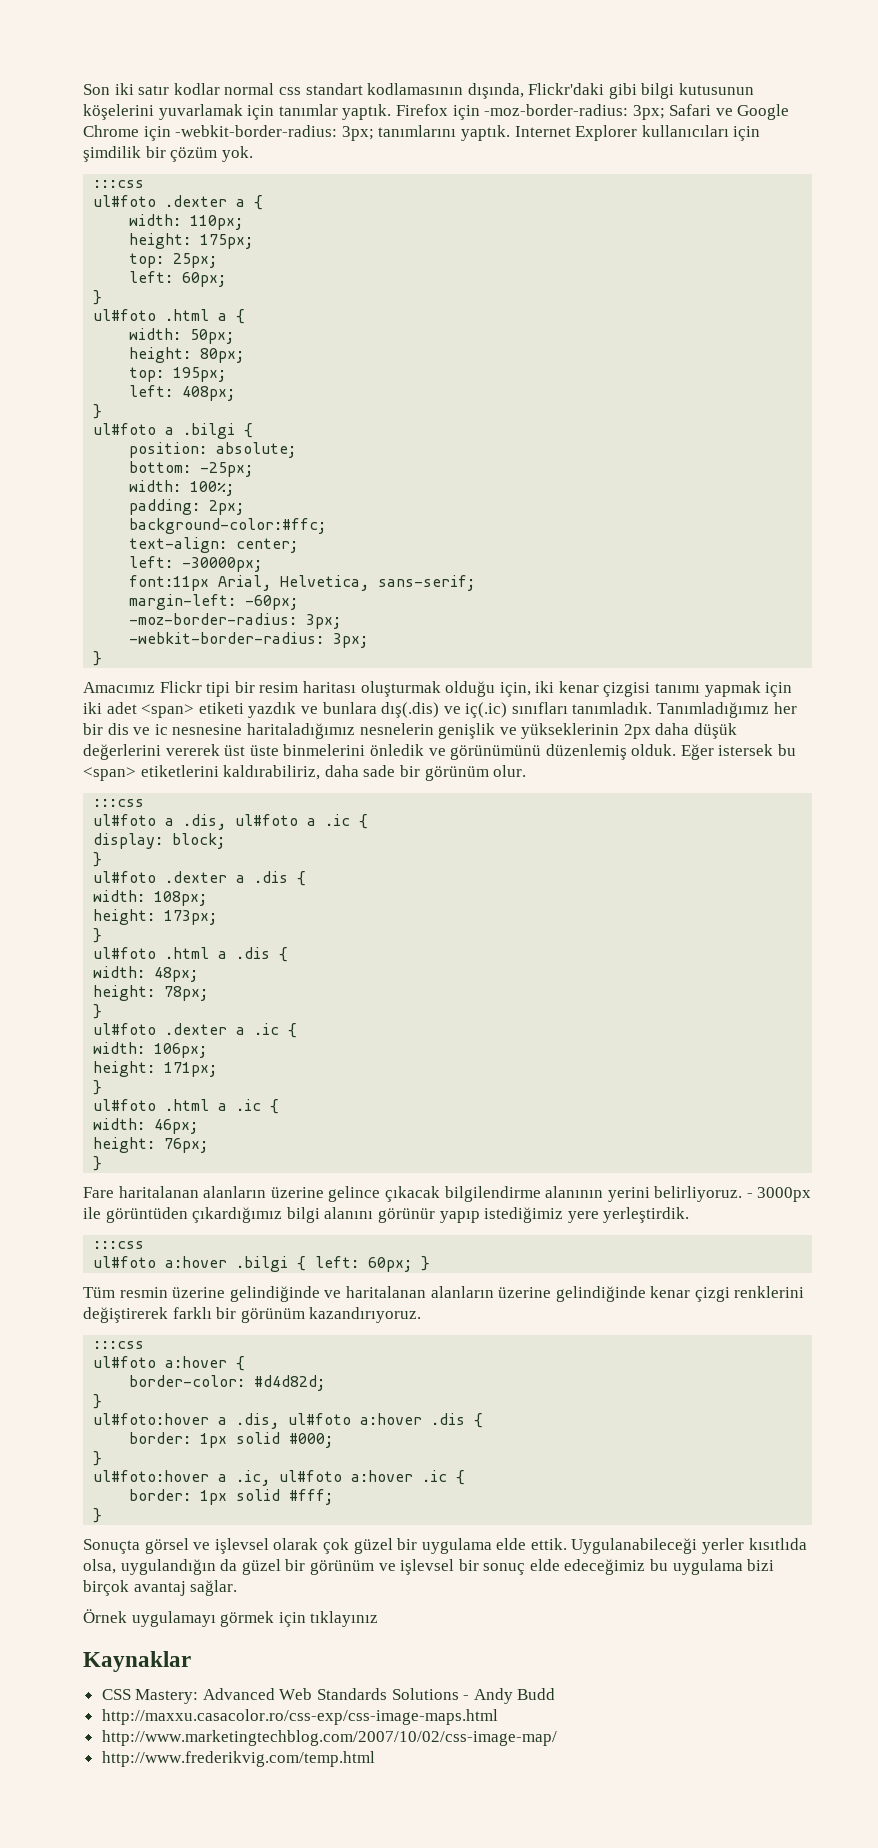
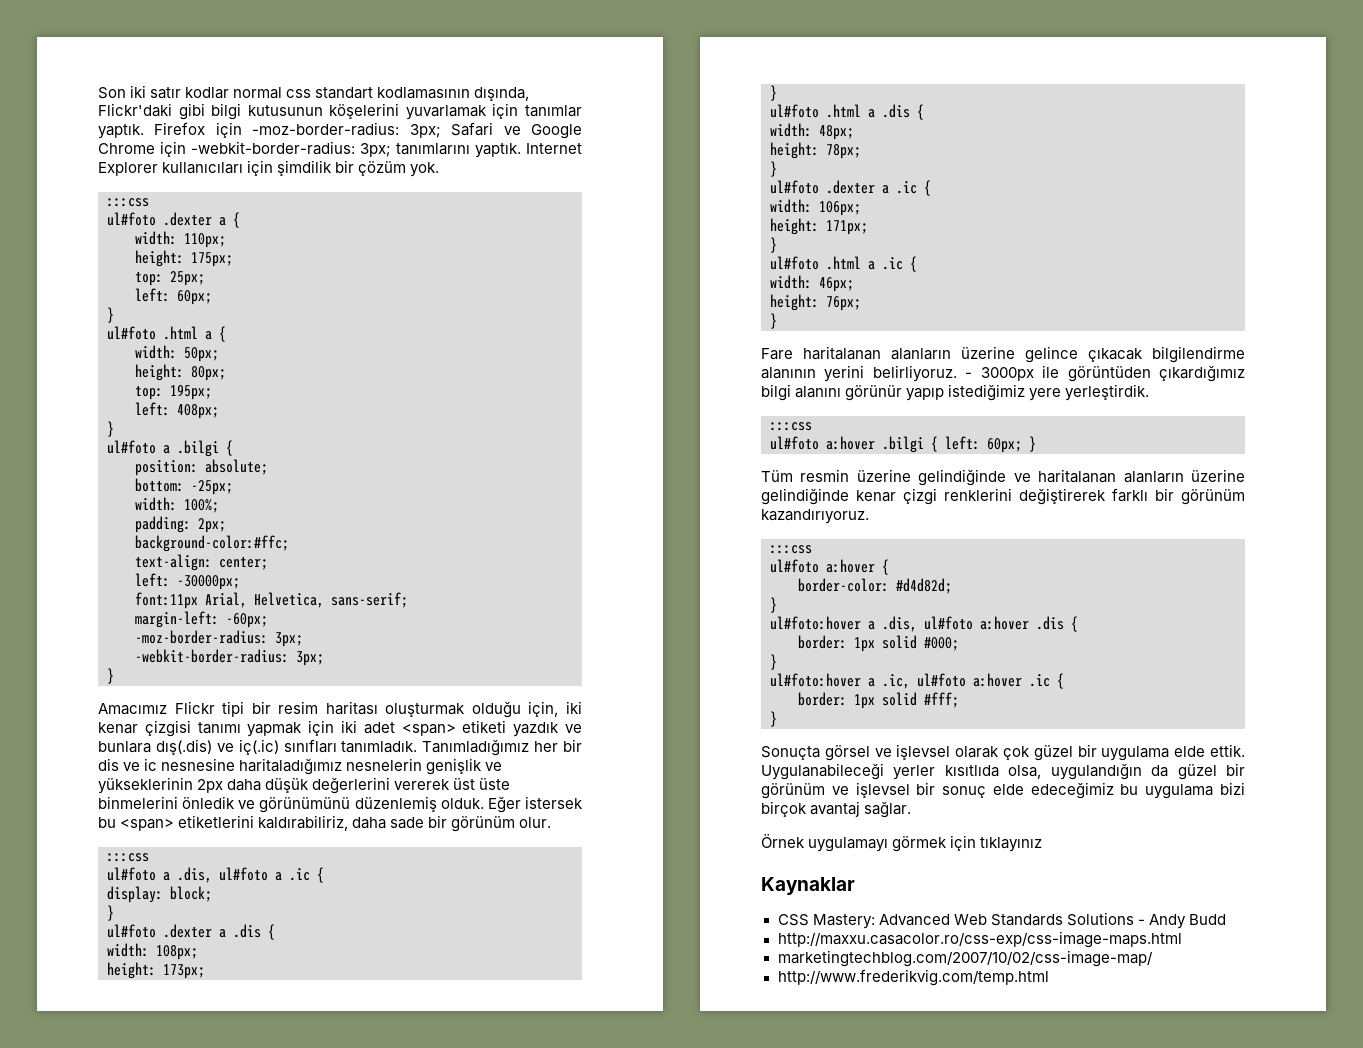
[101,1730,557,1746] http://www.marketingtechblog.com/2007/10/02/css-image-map/ -> [777,950,1153,967] marketingtechblog.com/2007/10/02/css-image-map/

